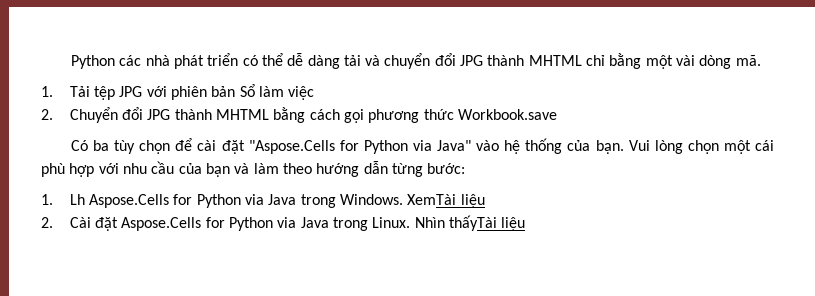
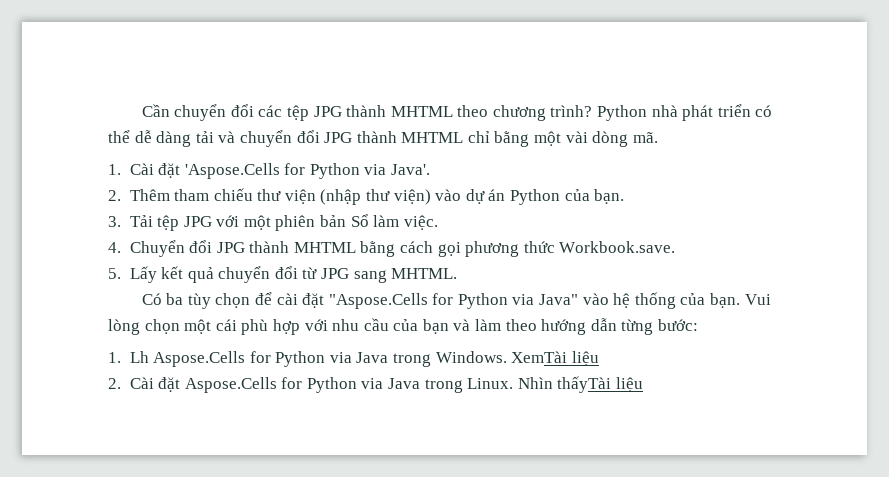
[70,55,142,69] Python các -> [141,104,648,121] Cần chuyển đổi các tệp JPG thành MHTML theo chương trình? Python
(53, 91) none -> [129,163,431,179] [108,188,625,205] [108,216,121,227] Cài đặt 'Aspose.Cells for Python via Java'. // 2. Thêm tham chiếu thư viện (nhập thư viện) vào dự án Python của bạn. // 3.
(167, 91) none -> [243,215,271,230] một
[288,86,315,100] [41,109,53,120] việc // 2. -> [403,215,438,230] [108,242,121,253] việc. // 4.
[458,109,558,120] Workbook.save -> [559,241,676,253] [108,266,458,283] Workbook.save. // 5. Lấy kết quả chuyển đổi từ JPG sang MHTML.

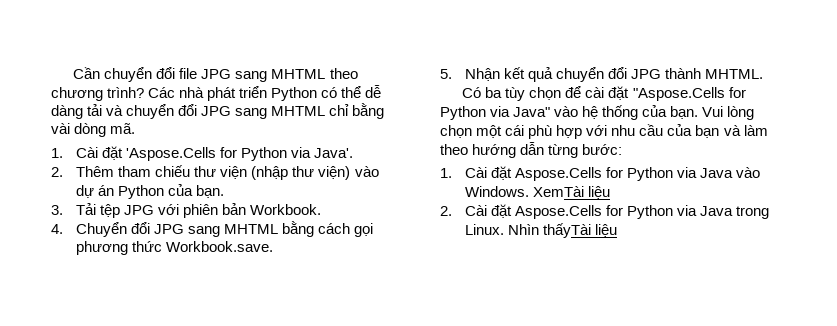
[258,105,387,121] các tệp JPG thành -> [179,68,268,82] file JPG sang
[597,105,648,121] Python -> [148,87,176,98] Các
(751, 110) none -> [271,87,318,101] Python
[356,131,397,143] thành -> [235,108,268,119] sang
[534,131,562,146] một -> (385, 111) none
[243,215,271,230] một -> (180, 209) none
[350,214,438,230] Sổ làm việc. -> [250,204,322,215] Workbook.
[249,241,290,253] thành -> [188,226,221,237] sang
[129,266,157,283] Lấy -> [465,68,501,81] Nhận
[302,267,387,283] từ JPG sang -> [631,68,702,79] JPG thành
[129,351,432,367] Lh Aspose.Cells for Python via Java trong -> [465,166,761,181] Cài đặt Aspose.Cells for Python via Java vào

